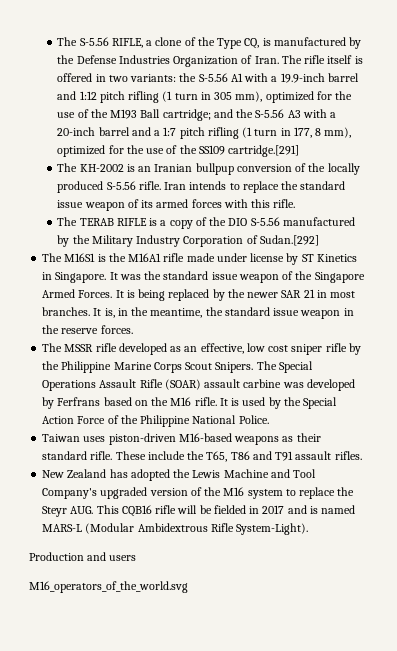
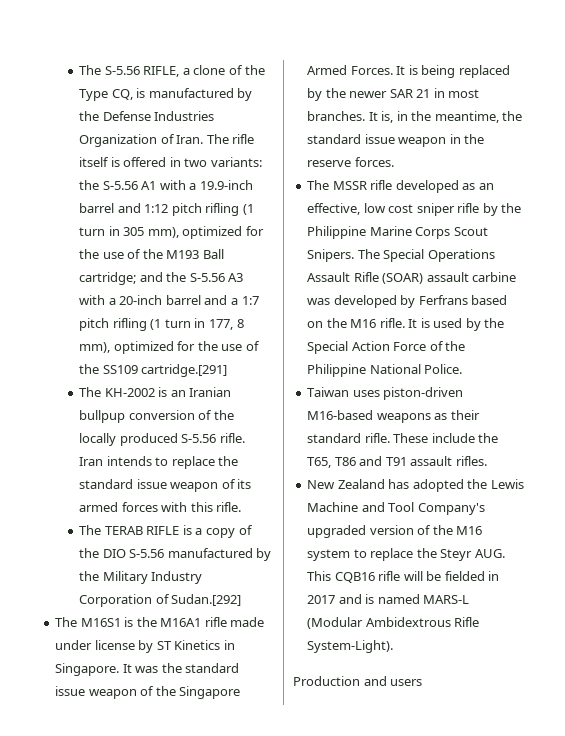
[29,581,188,593] // M16_operators_of_the_world.svg -> (423, 682) none

